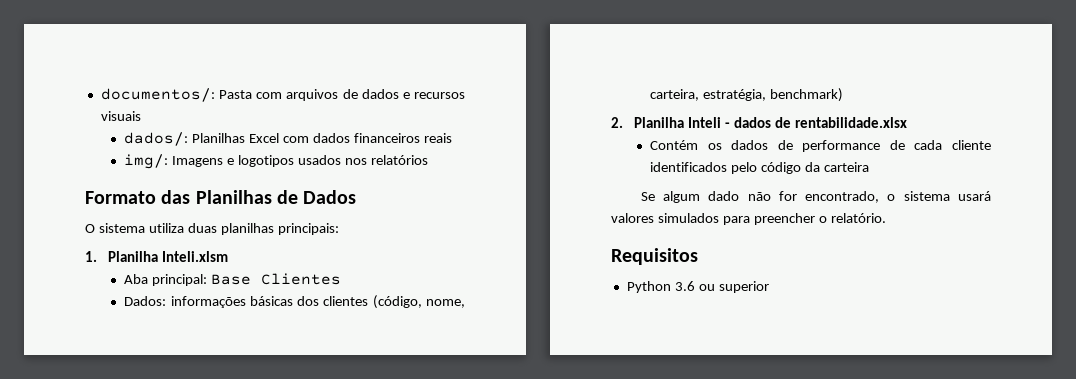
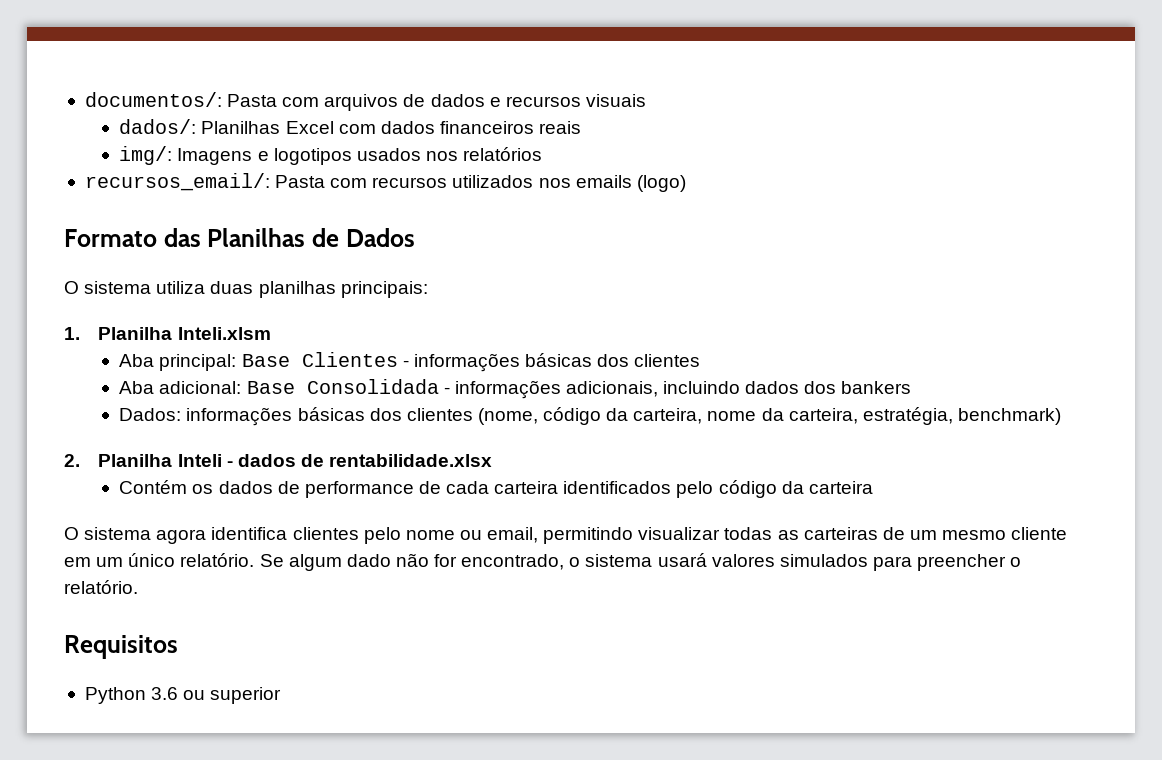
(428, 160) none -> [84,173,686,192] // recursos_email/: Pasta com recursos utilizados nos emails (logo)
(342, 279) none -> [402,353,701,372] [119,379,912,399] - informações básicas dos clientes // Aba adicional: Base Consolidada - informações adicionais, incluindo dados dos bankers
[372,295,466,309] (código, nome, -> [477,407,784,425] (nome, código da carteira, nome da
[952,140,991,150] cliente -> [494,481,559,494] carteira
(869, 167) none -> [64,527,1068,544] [64,553,255,567] O sistema agora identifica clientes pelo nome ou email, permitindo visualizar todas as carteiras de um mesmo cliente em um único relatório.

